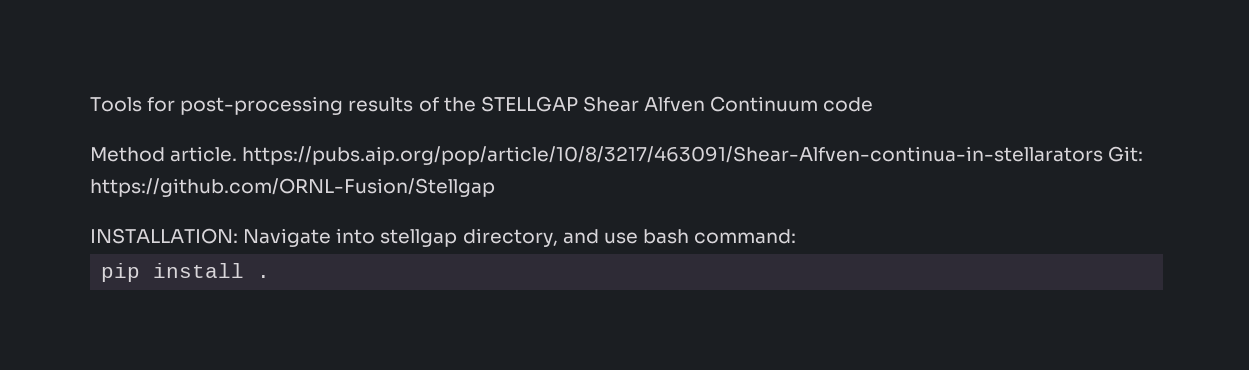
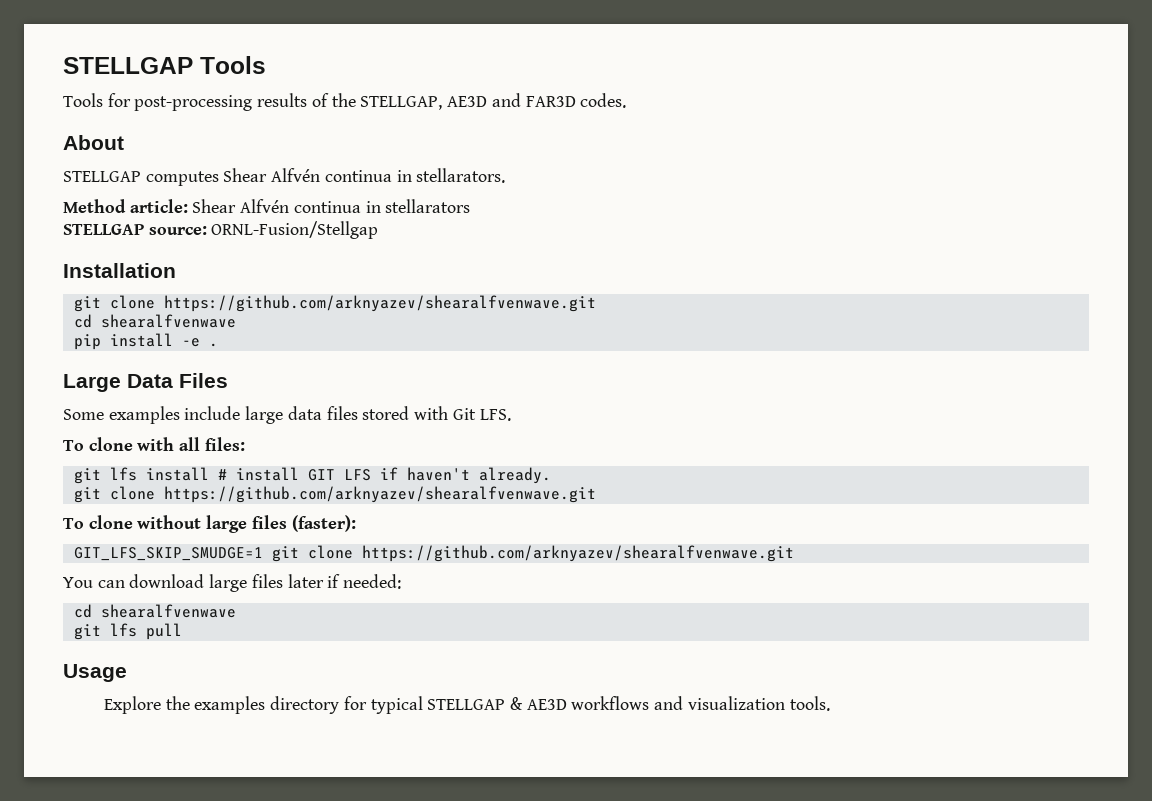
(90, 104) none -> [63,56,266,74] STELLGAP Tools //
[480,96,874,112] [90,146,1144,165] [90,178,495,197] [90,228,797,247] STELLGAP Shear Alfven Continuum code // Method article. https://pubs.aip.org/pop/article/10/8/3217/463091/Shear-Alfven-continua-in-stellarators Git: https://github.com/ORNL-Fusion/Stellgap // INSTALLATION: Navigate into stellgap directory, and use bash command: -> [360,93,627,110] [63,135,124,150] [63,168,506,186] [63,199,471,213] [63,221,379,239] [63,263,176,278] [73,295,596,312] [73,314,236,328] STELLGAP, AE3D and FAR3D codes. // About // STELLGAP computes Shear Alfvén continua in stellarators. // Method article: Shear Alfvén continua in stellarators // STELLGAP source: ORNL-Fusion/Stellgap // Installation // git clone https://github.com/arknyazev/shearalfvenwave.git // cd shearalfvenwave
(245, 270) none -> [181,338,200,347] -e
(271, 276) none -> [63,373,228,392] [63,406,511,424] [63,437,245,451] [73,467,551,484] [73,486,596,503] [63,515,356,533] [73,545,794,562] [63,574,402,592] [73,604,236,618] [73,623,182,640] [63,664,127,682] [103,696,830,714] // Large Data Files // Some examples include large data files stored with Git LFS. // To clone with all files: // git lfs install # install GIT LFS if haven't already. // git clone https://github.com/arknyazev/shearalfvenwave.git // To clone without large files (faster): // GIT_LFS_SKIP_SMUDGE=1 git clone https://github.com/arknyazev/shearalfvenwave.git // You can download large files later if needed: // cd shearalfvenwave // git lfs pull // Usage // Explore the examples directory for typical STELLGAP & AE3D workflows and visualization tools.

